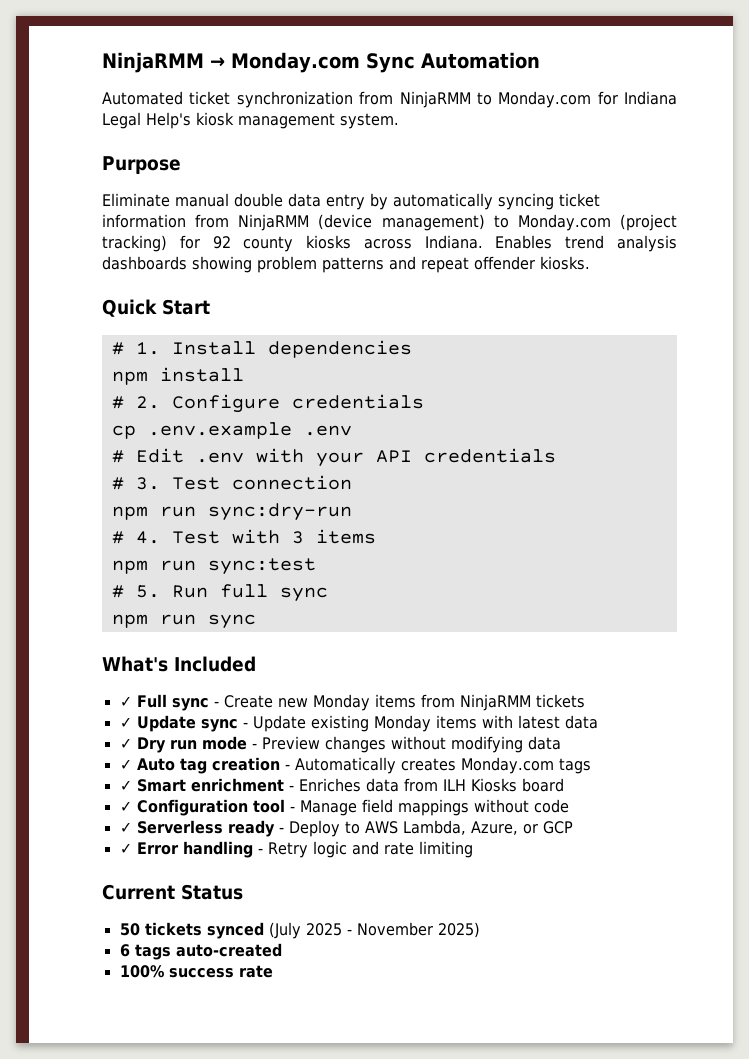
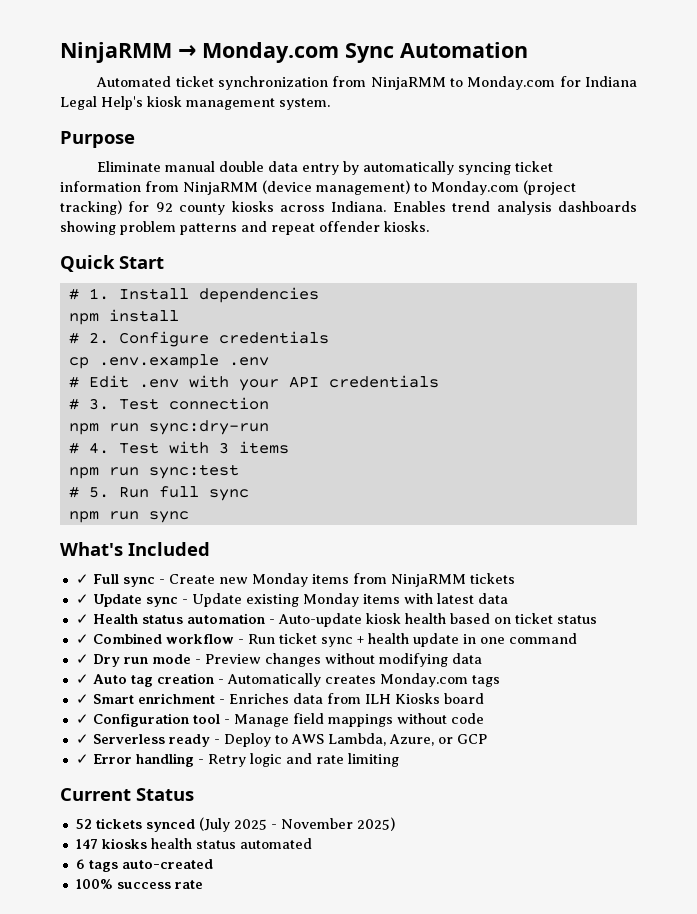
(598, 722) none -> [75,613,597,627] [75,633,577,647] // ✓ Health status automation - Auto-update kiosk health based on ticket status // ✓ Combined workflow - Run ticket sync + health update in one command
[119,923,140,936] 50 -> [75,819,92,829] 52
(480, 930) none -> [75,838,312,849] // 147 kiosks health status automated

